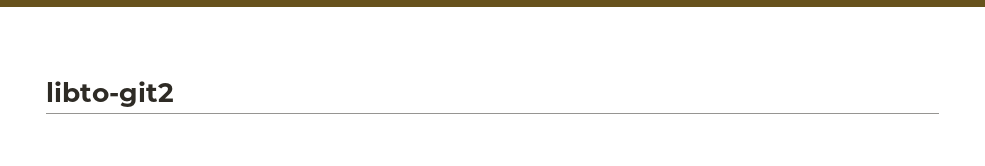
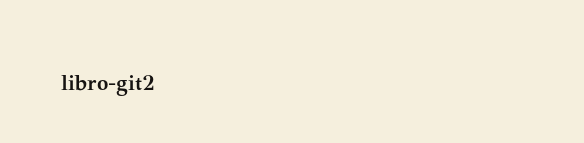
[46,81,174,107] libto-git2 -> [61,75,155,96] libro-git2

